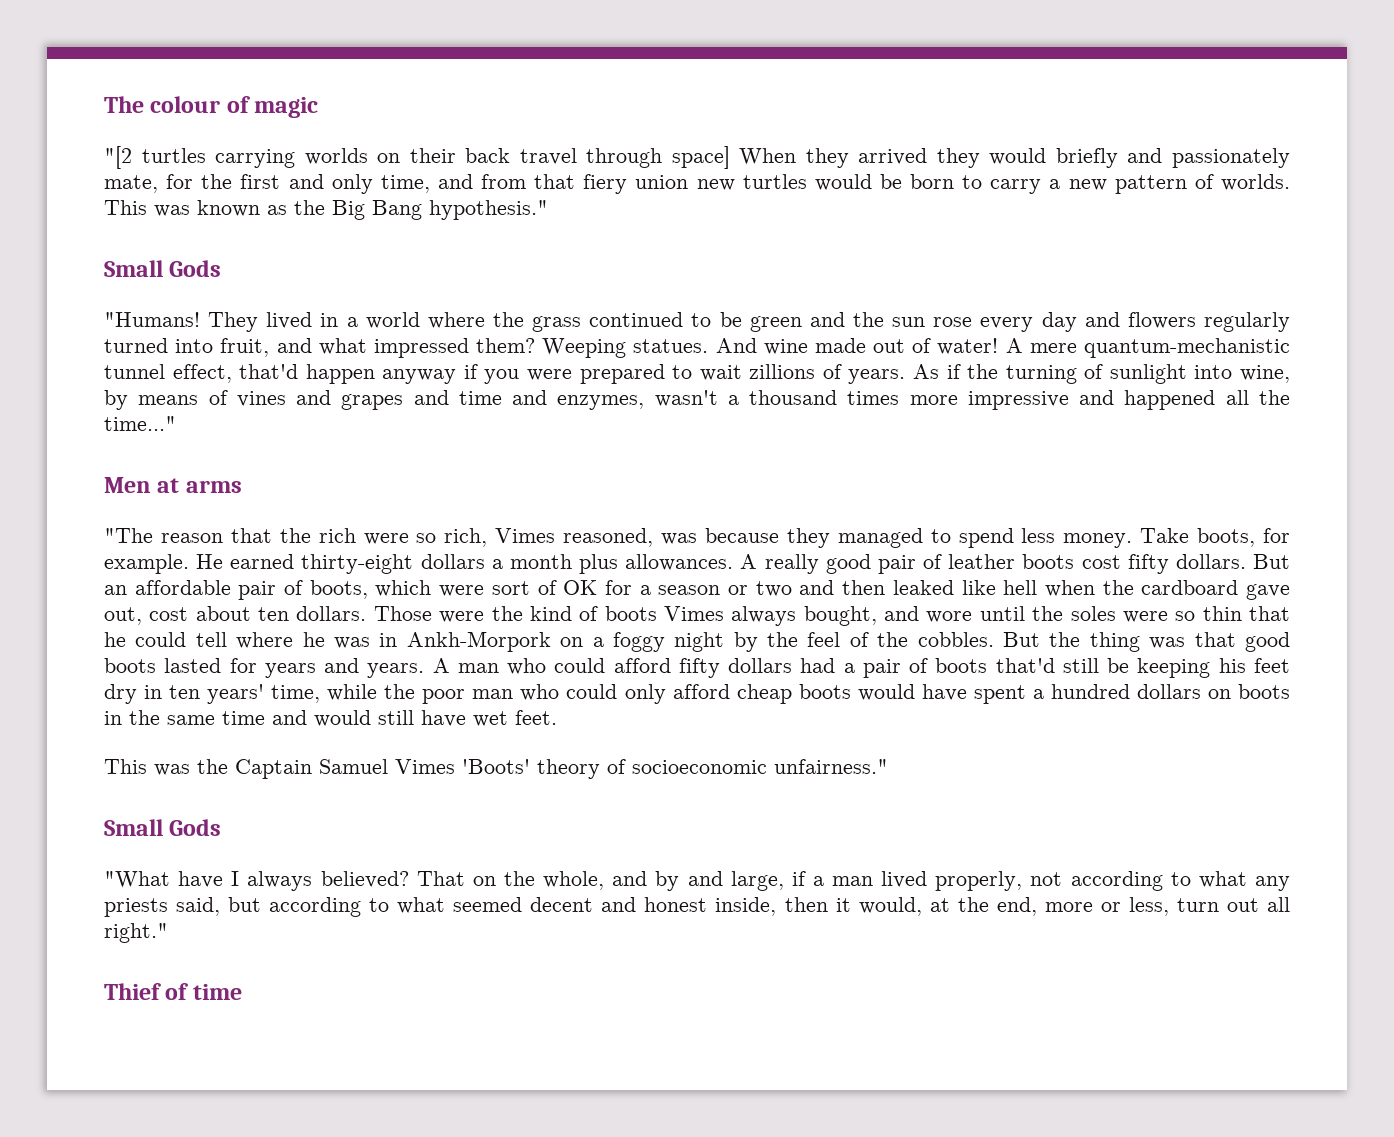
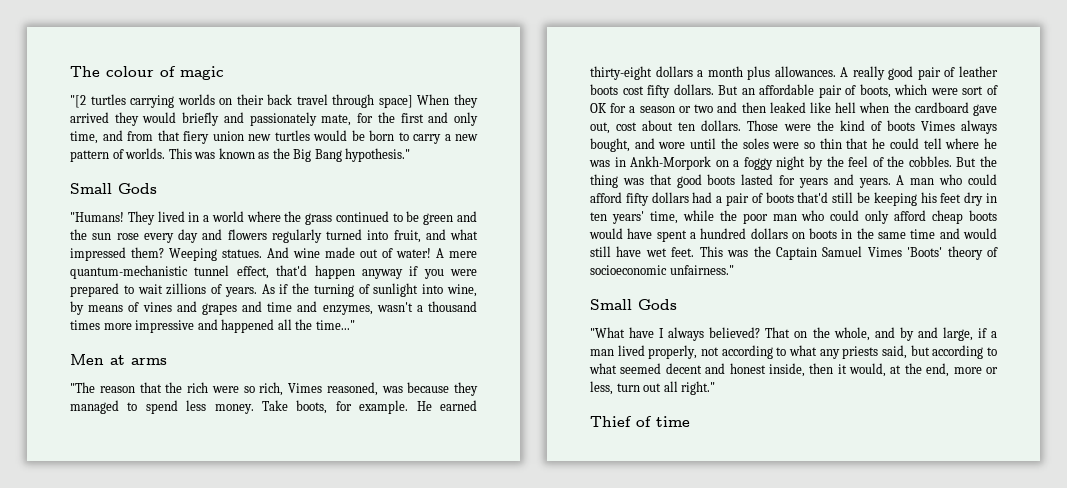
(557, 717) // -> (695, 252) none

